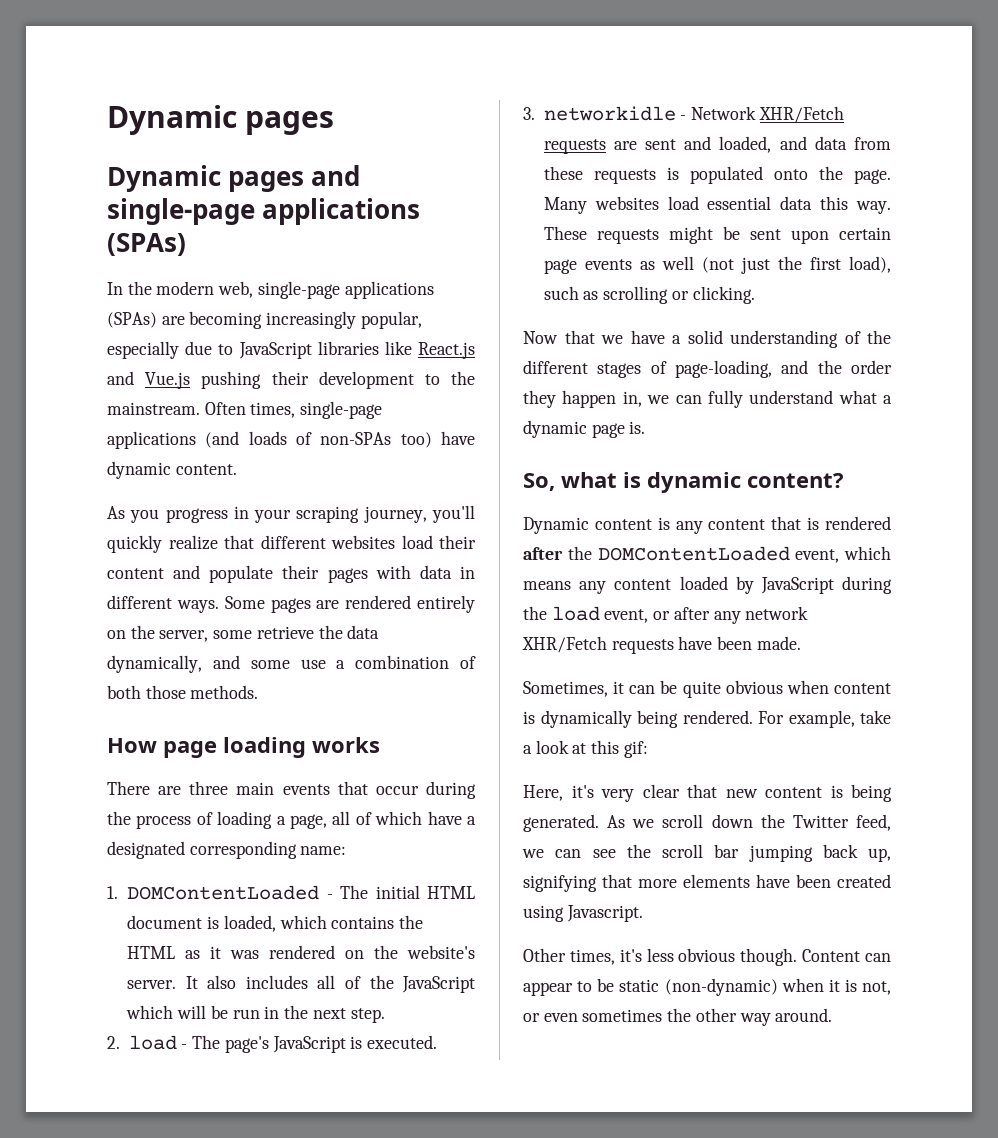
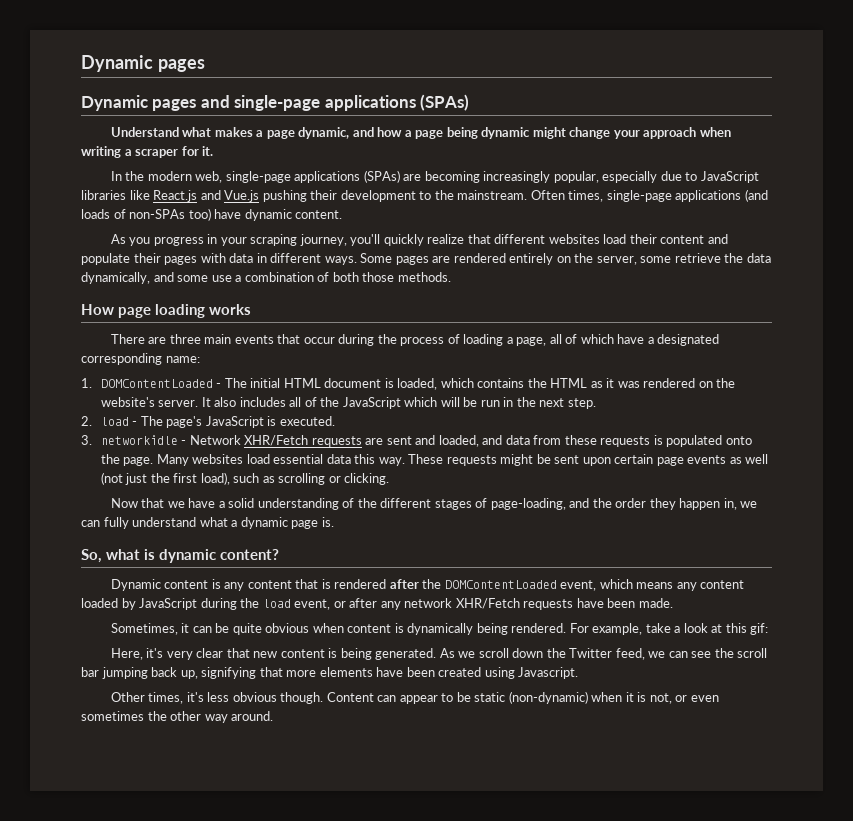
(186, 244) none -> [110,127,731,139] [81,146,214,158] // Understand what makes a page dynamic, and how a page being dynamic might change your approach when writing a scraper for it.

